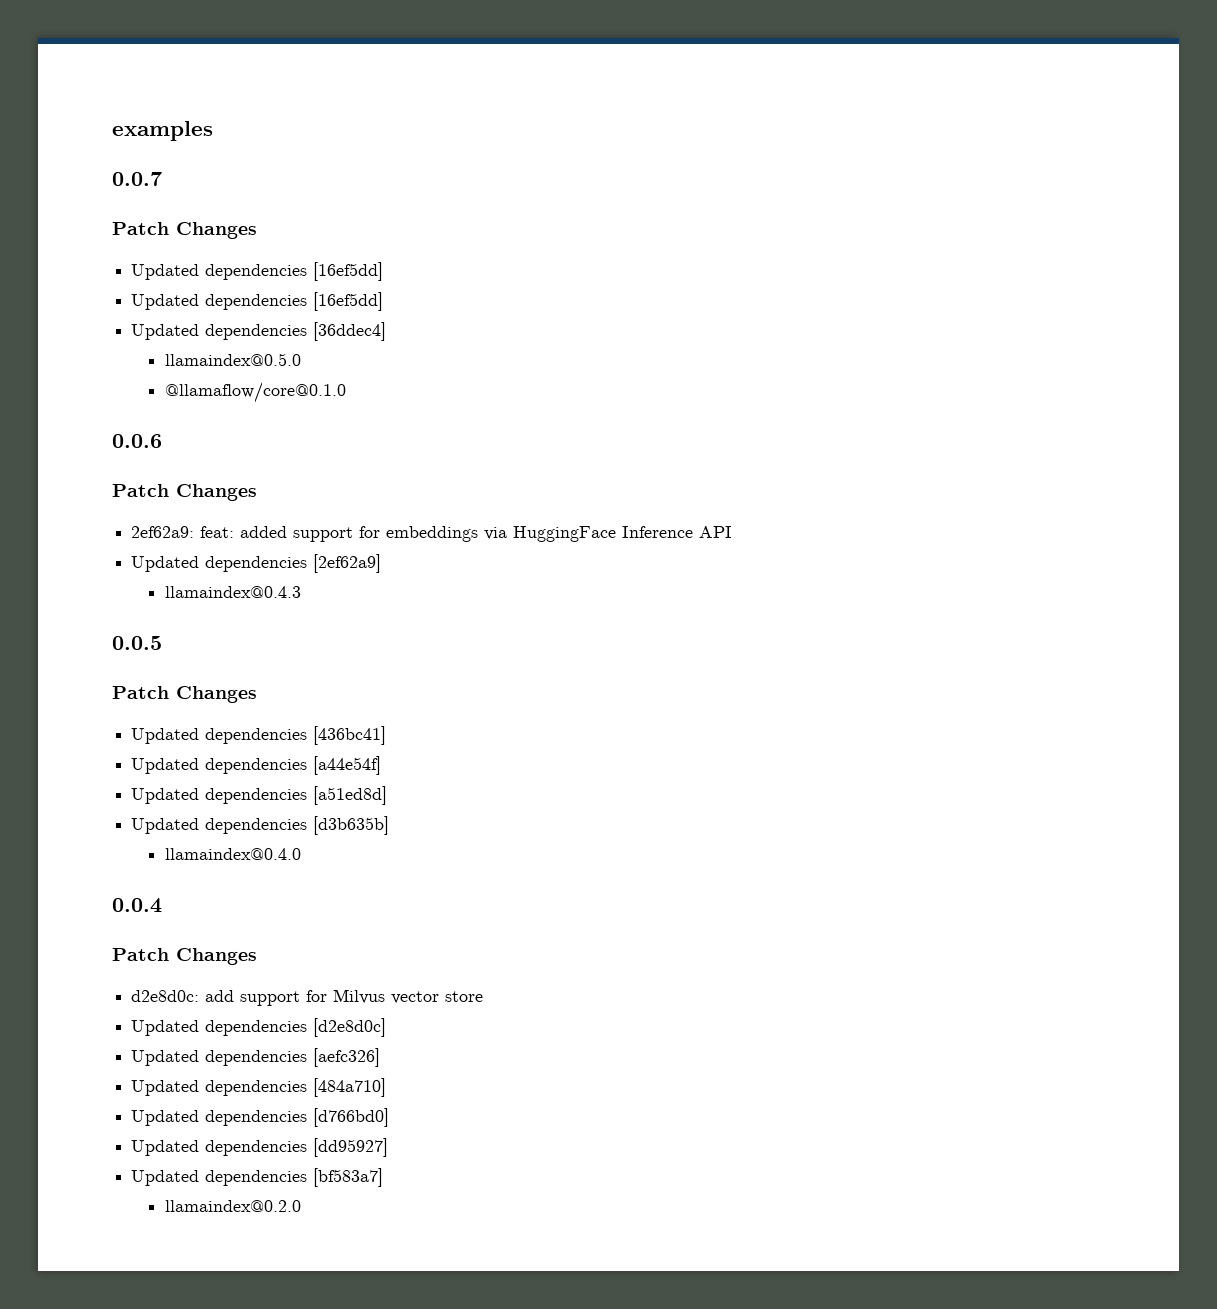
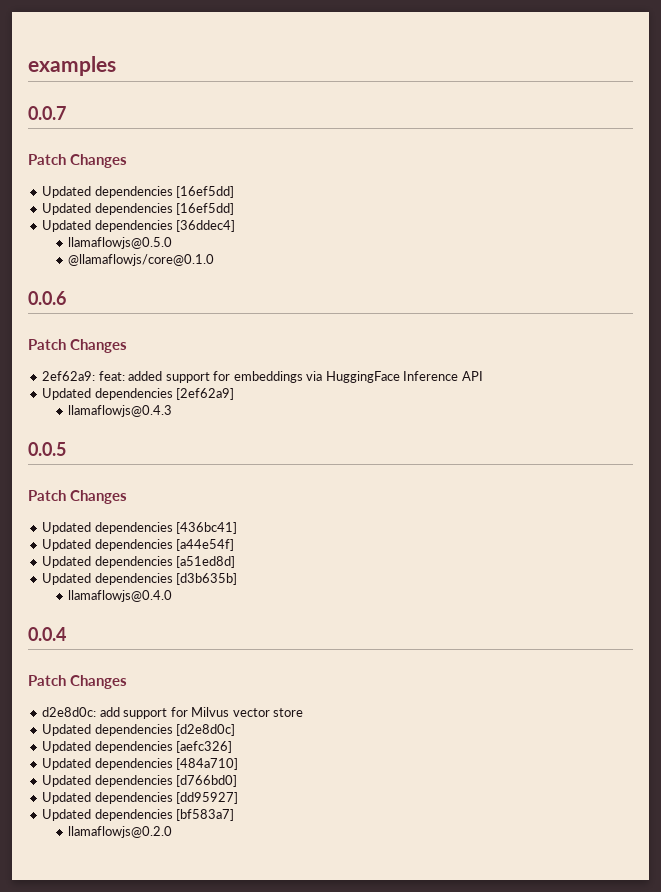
[165,353,302,366] [165,382,347,403] llamaindex@0.5.0 // @llamaflow/core@0.1.0 -> [68,237,173,249] [68,254,215,266] llamaflowjs@0.5.0 // @llamaflowjs/core@0.1.0
[165,586,302,598] llamaindex@0.4.3 -> [68,405,173,417] llamaflowjs@0.4.3
[165,848,302,860] llamaindex@0.4.0 -> [68,590,173,602] llamaflowjs@0.4.0
[165,1200,302,1212] llamaindex@0.2.0 -> [68,826,173,838] llamaflowjs@0.2.0

